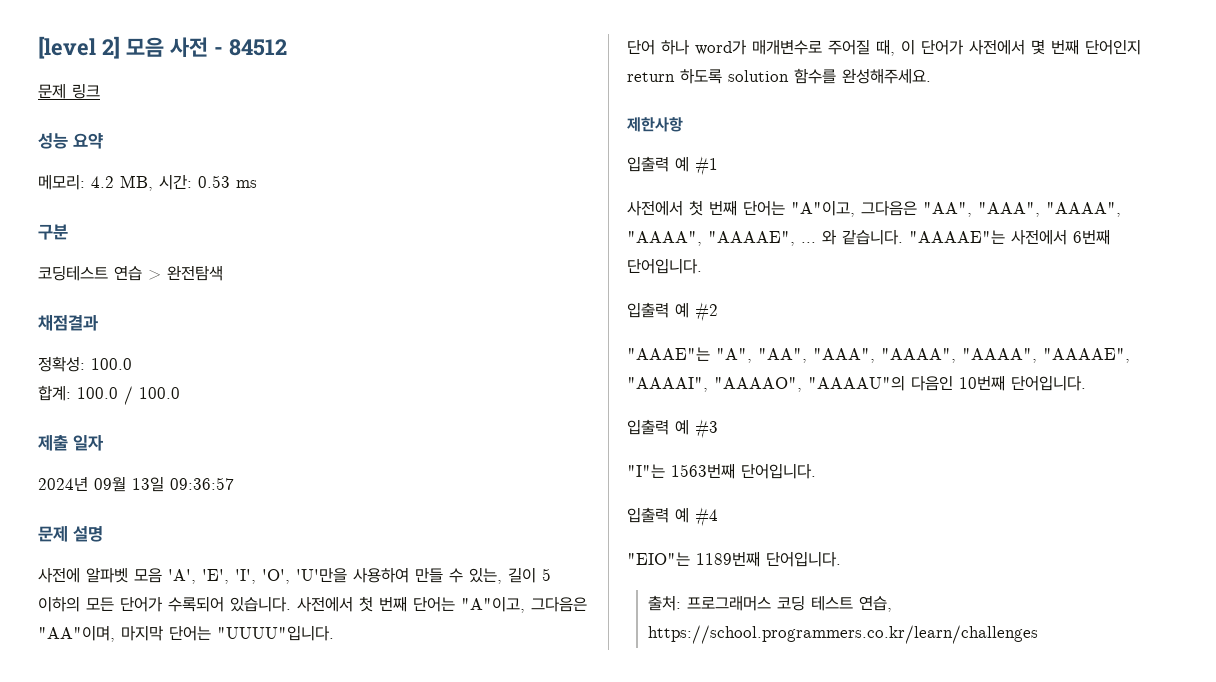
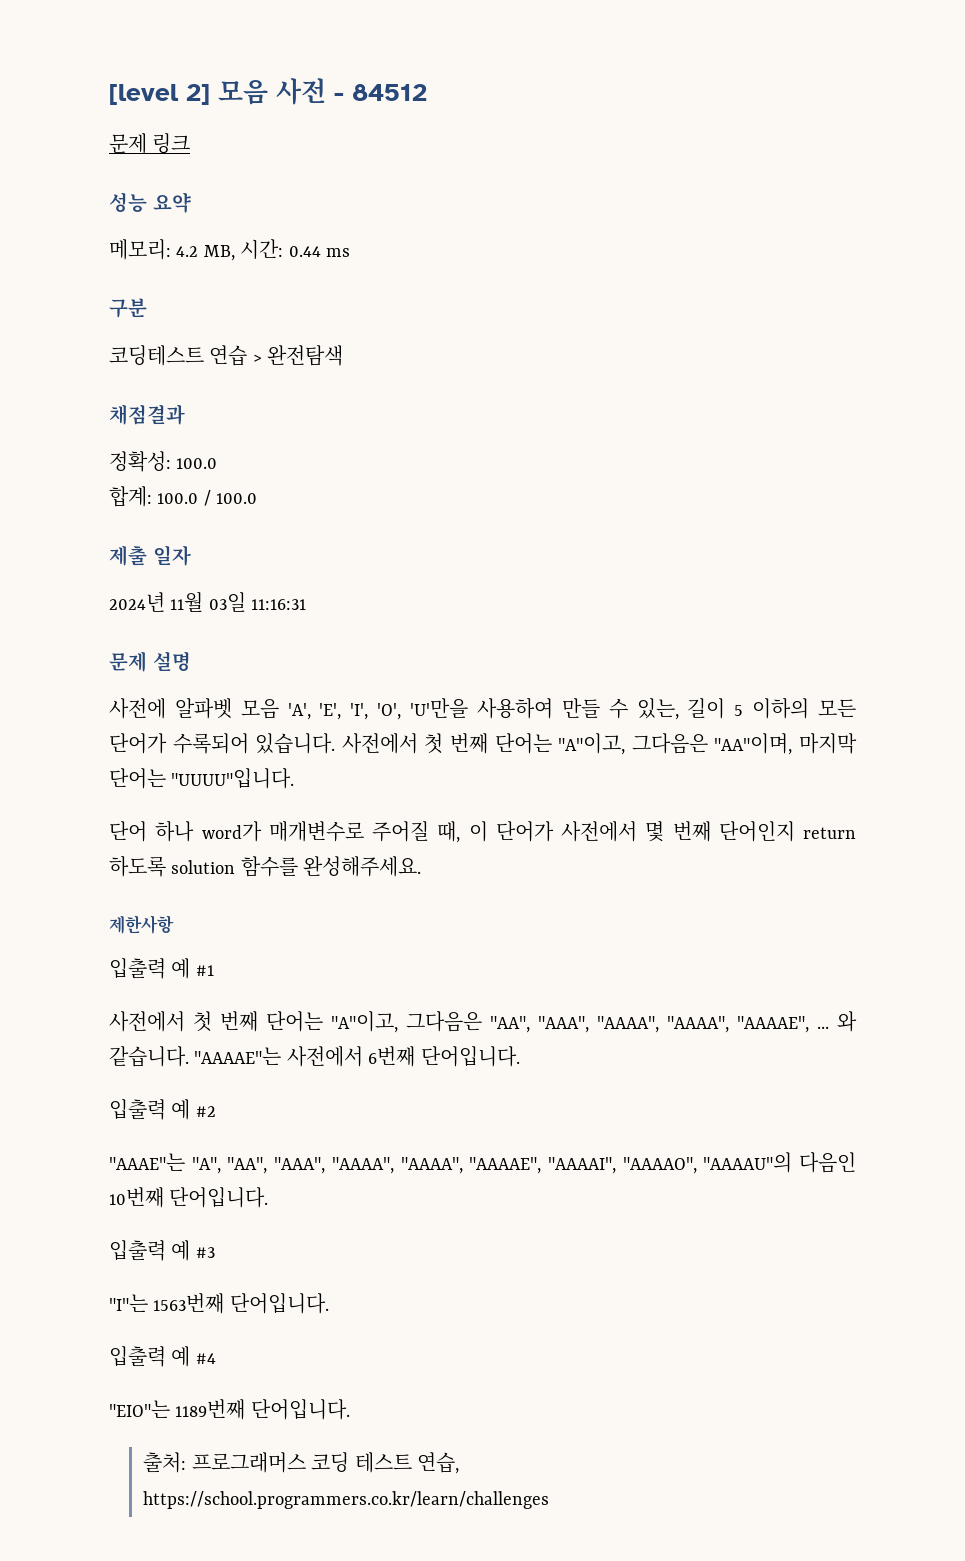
[198,175,230,188] 0.53 -> [288,246,321,257] 0.44
[94,476,234,492] 09월 13일 09:36:57 -> [170,591,307,612] 11월 03일 11:16:31

